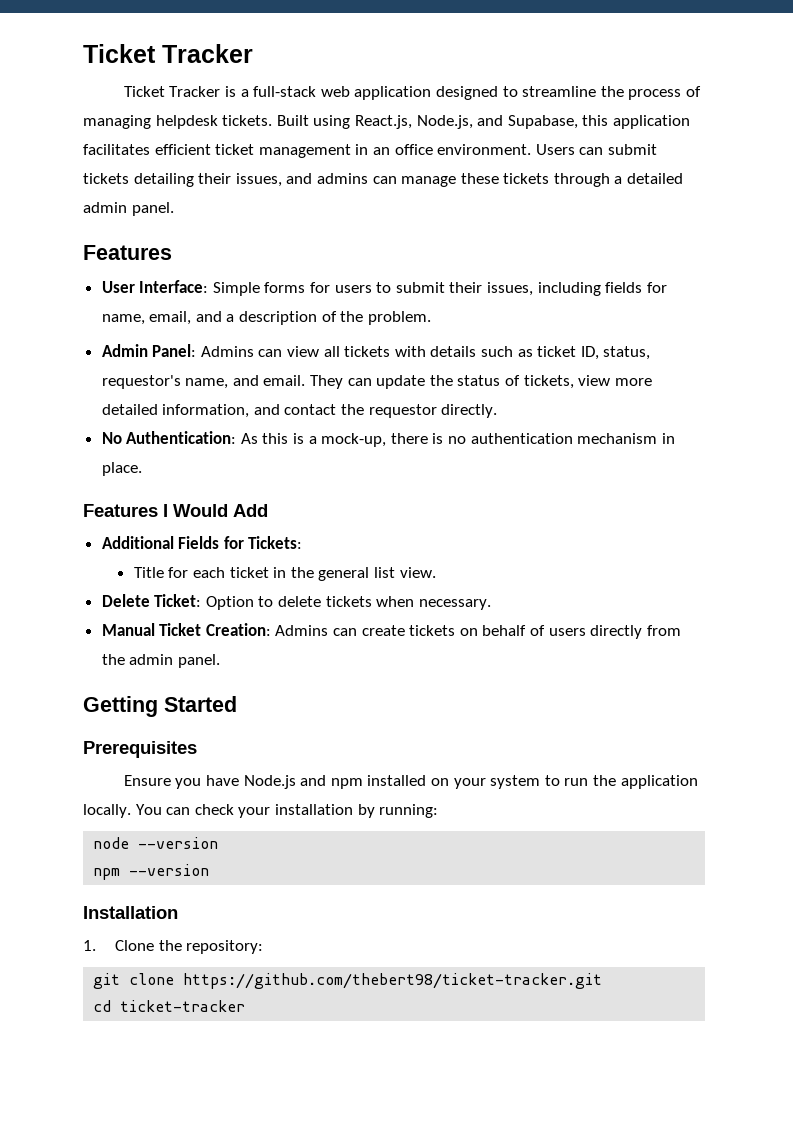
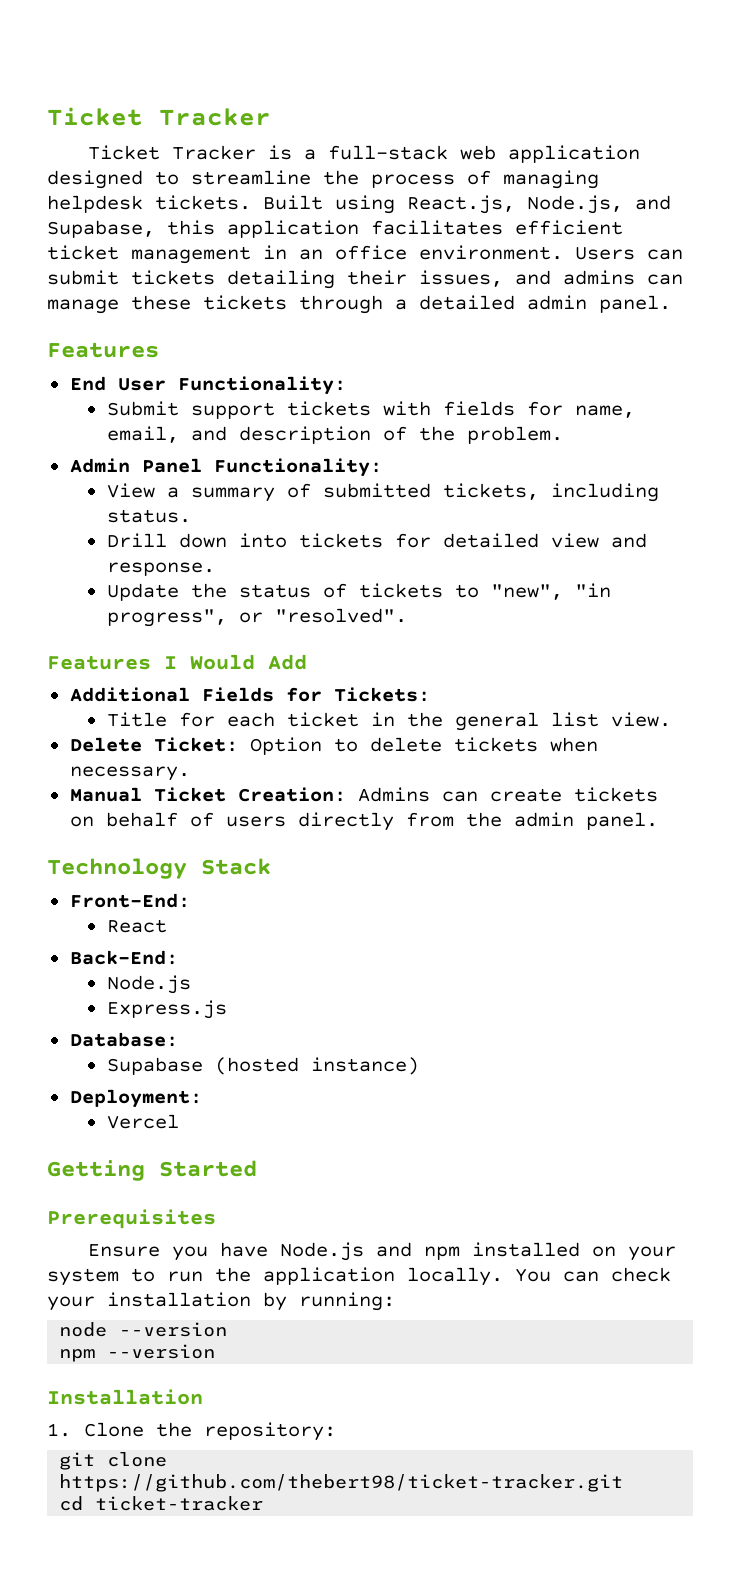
[101,280,601,296] User Interface: Simple forms for users to submit their issues, including -> [69,376,346,395] [106,401,431,419] End User Functionality: // Submit support tickets with
[226,314,235,322] a -> (227, 433) none
[152,344,651,360] [101,375,652,389] [101,404,498,418] [101,431,675,447] [101,462,142,476] Panel: Admins can view all tickets with details such as ticket ID, status, requestor's name, and email. They can update the status of tickets, view more detailed information, and contact the requestor directly. // No Authentication: As this is a mock-up, there is no authentication mechanism in place. -> [141,458,382,477] [106,483,659,502] [106,509,191,523] [106,533,647,548] [106,562,215,576] [106,583,611,601] [106,608,407,627] Panel Functionality: // View a summary of submitted tickets, including status. // Drill down into tickets for detailed view and response. // Update the status of tickets to "new", "in progress", or "resolved".
(220, 661) none -> [47,858,271,879] [69,893,190,908] [106,919,167,933] [69,950,178,965] [106,975,191,994] [106,1000,227,1019] [69,1032,178,1047] [106,1057,419,1075] [69,1089,202,1108] [106,1114,179,1129] // Technology Stack // Front-End: // React // Back-End: // Node.js // Express.js // Database: // Supabase (hosted instance) // Deployment: // Vercel

